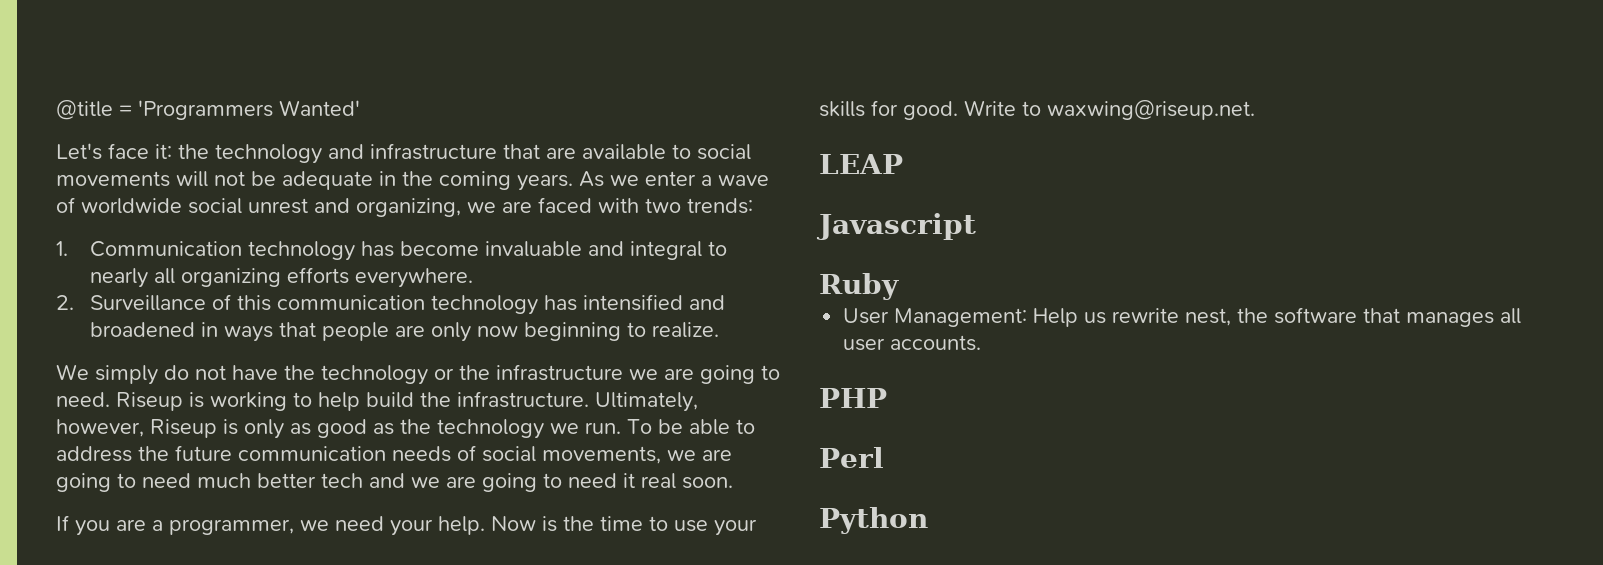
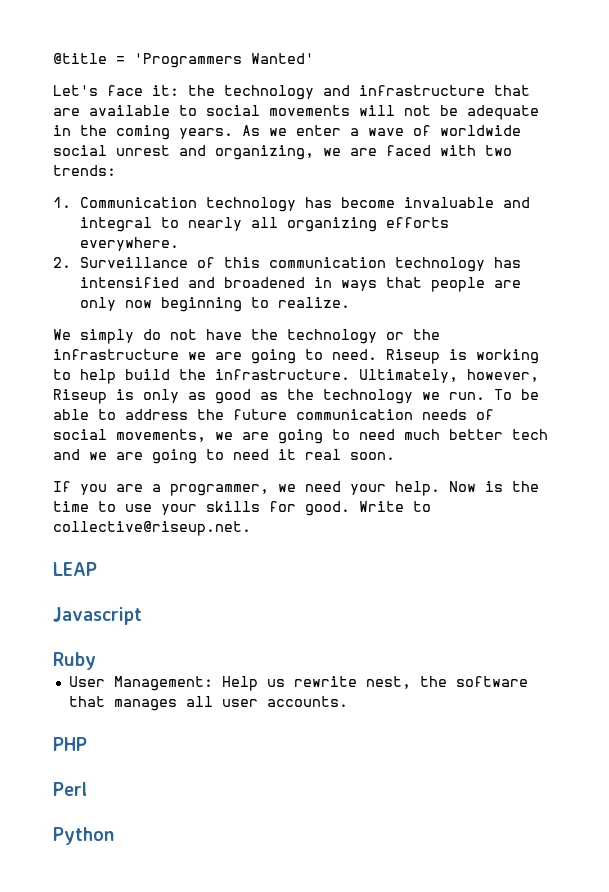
[1047,100,1255,120] waxwing@riseup.net. -> [53,521,251,536] collective@riseup.net.

